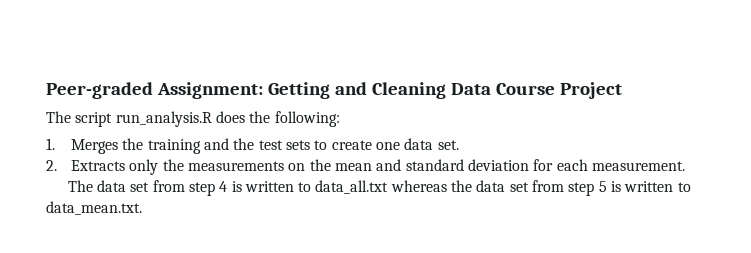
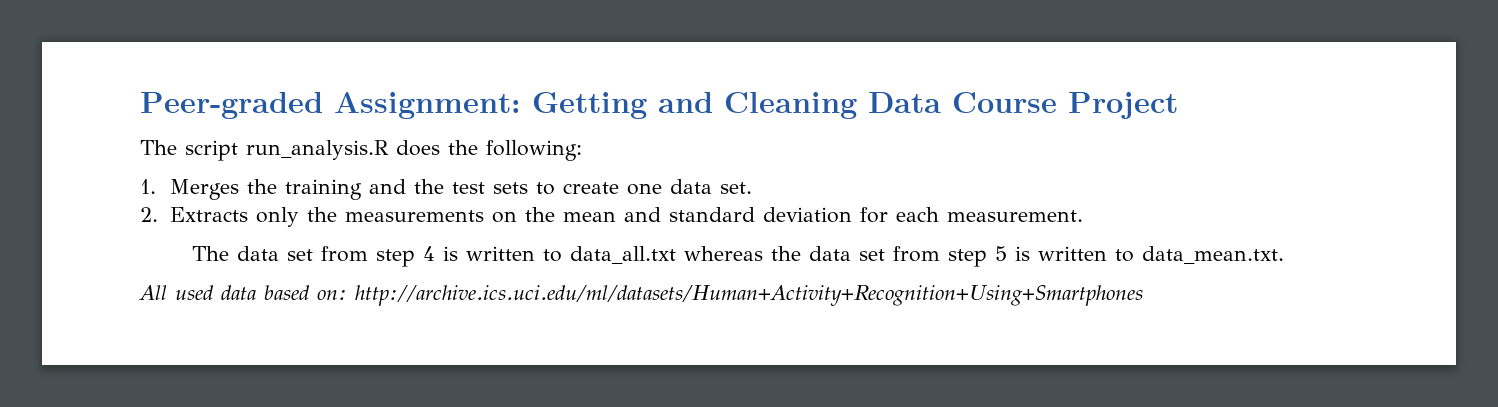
(142, 208) none -> [139,285,1143,306] // All used data based on: http://archive.ics.uci.edu/ml/datasets/Human+Activity+Recognition+Using+Smartphones

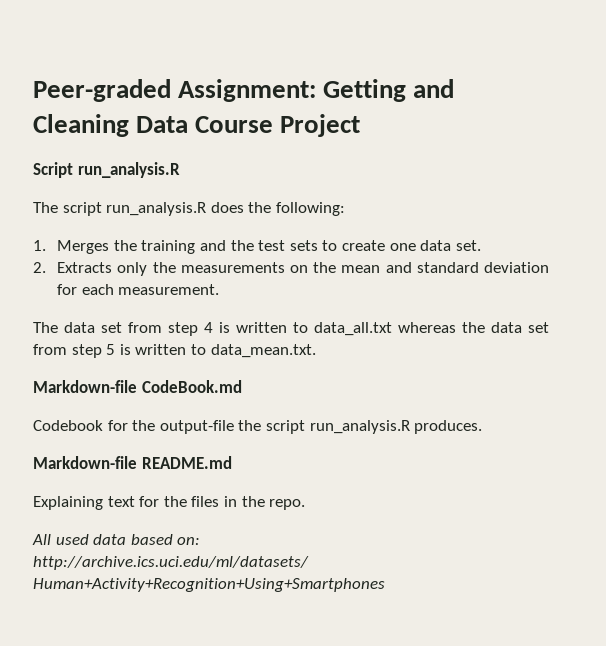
(1178, 105) none -> [33,162,180,178] // Script run_analysis.R
(1285, 255) none -> [33,380,242,393] [33,420,483,434] [33,456,232,469] [33,496,306,510] // Markdown-file CodeBook.md // Codebook for the output-file the script run_analysis.R produces. // Markdown-file README.md // Explaining text for the files in the repo.

